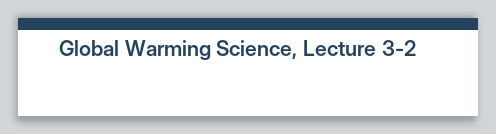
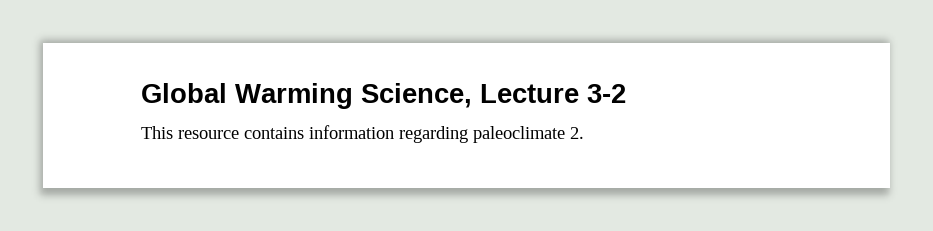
(416, 48) none -> [141,125,584,143] // This resource contains information regarding paleoclimate 2.

